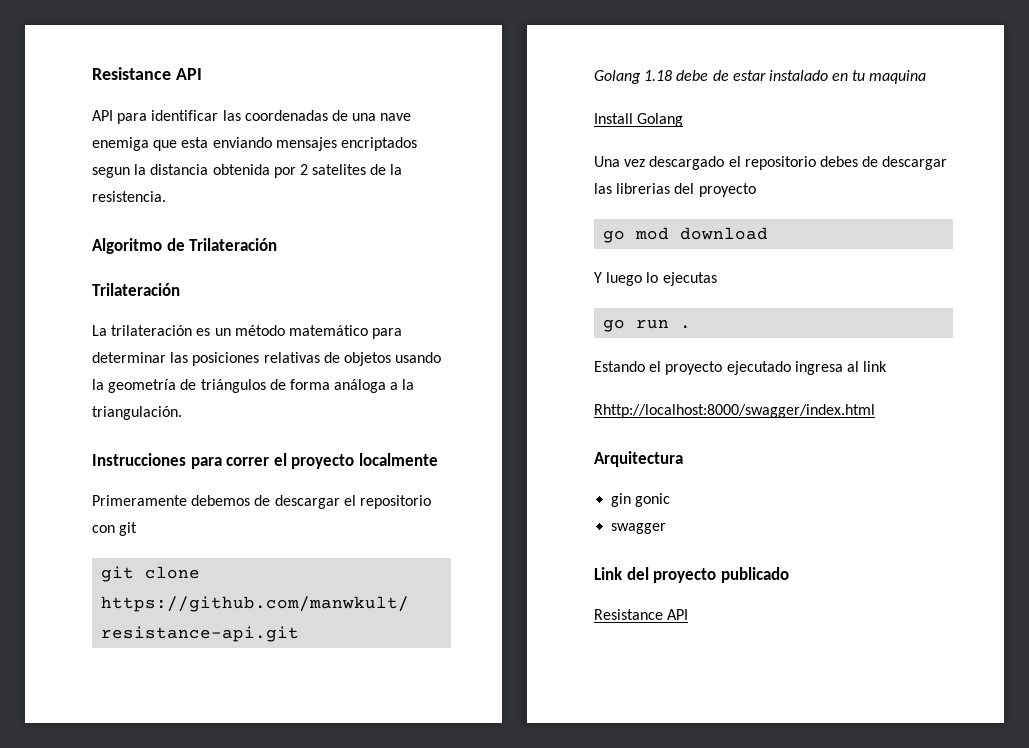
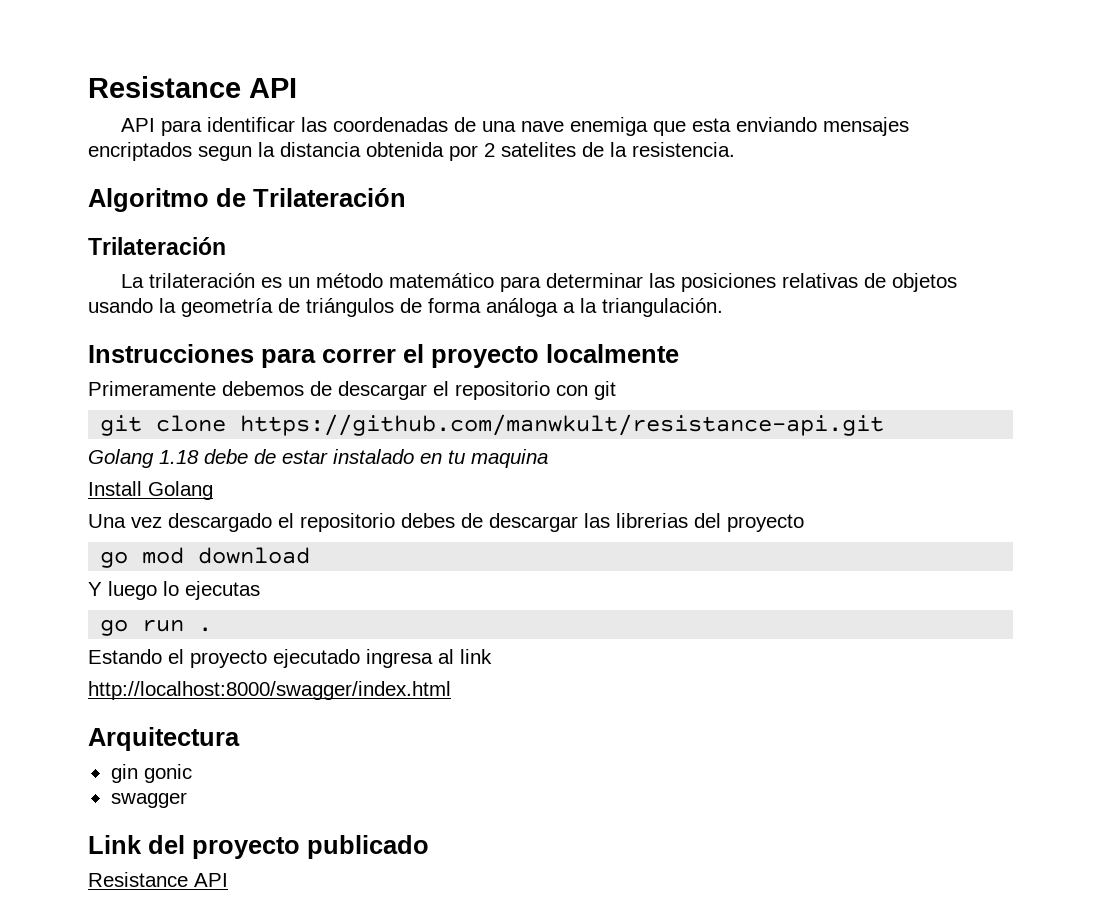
[594,404,875,418] Rhttp://localhost:8000/swagger/index.html -> [88,681,451,700] http://localhost:8000/swagger/index.html

